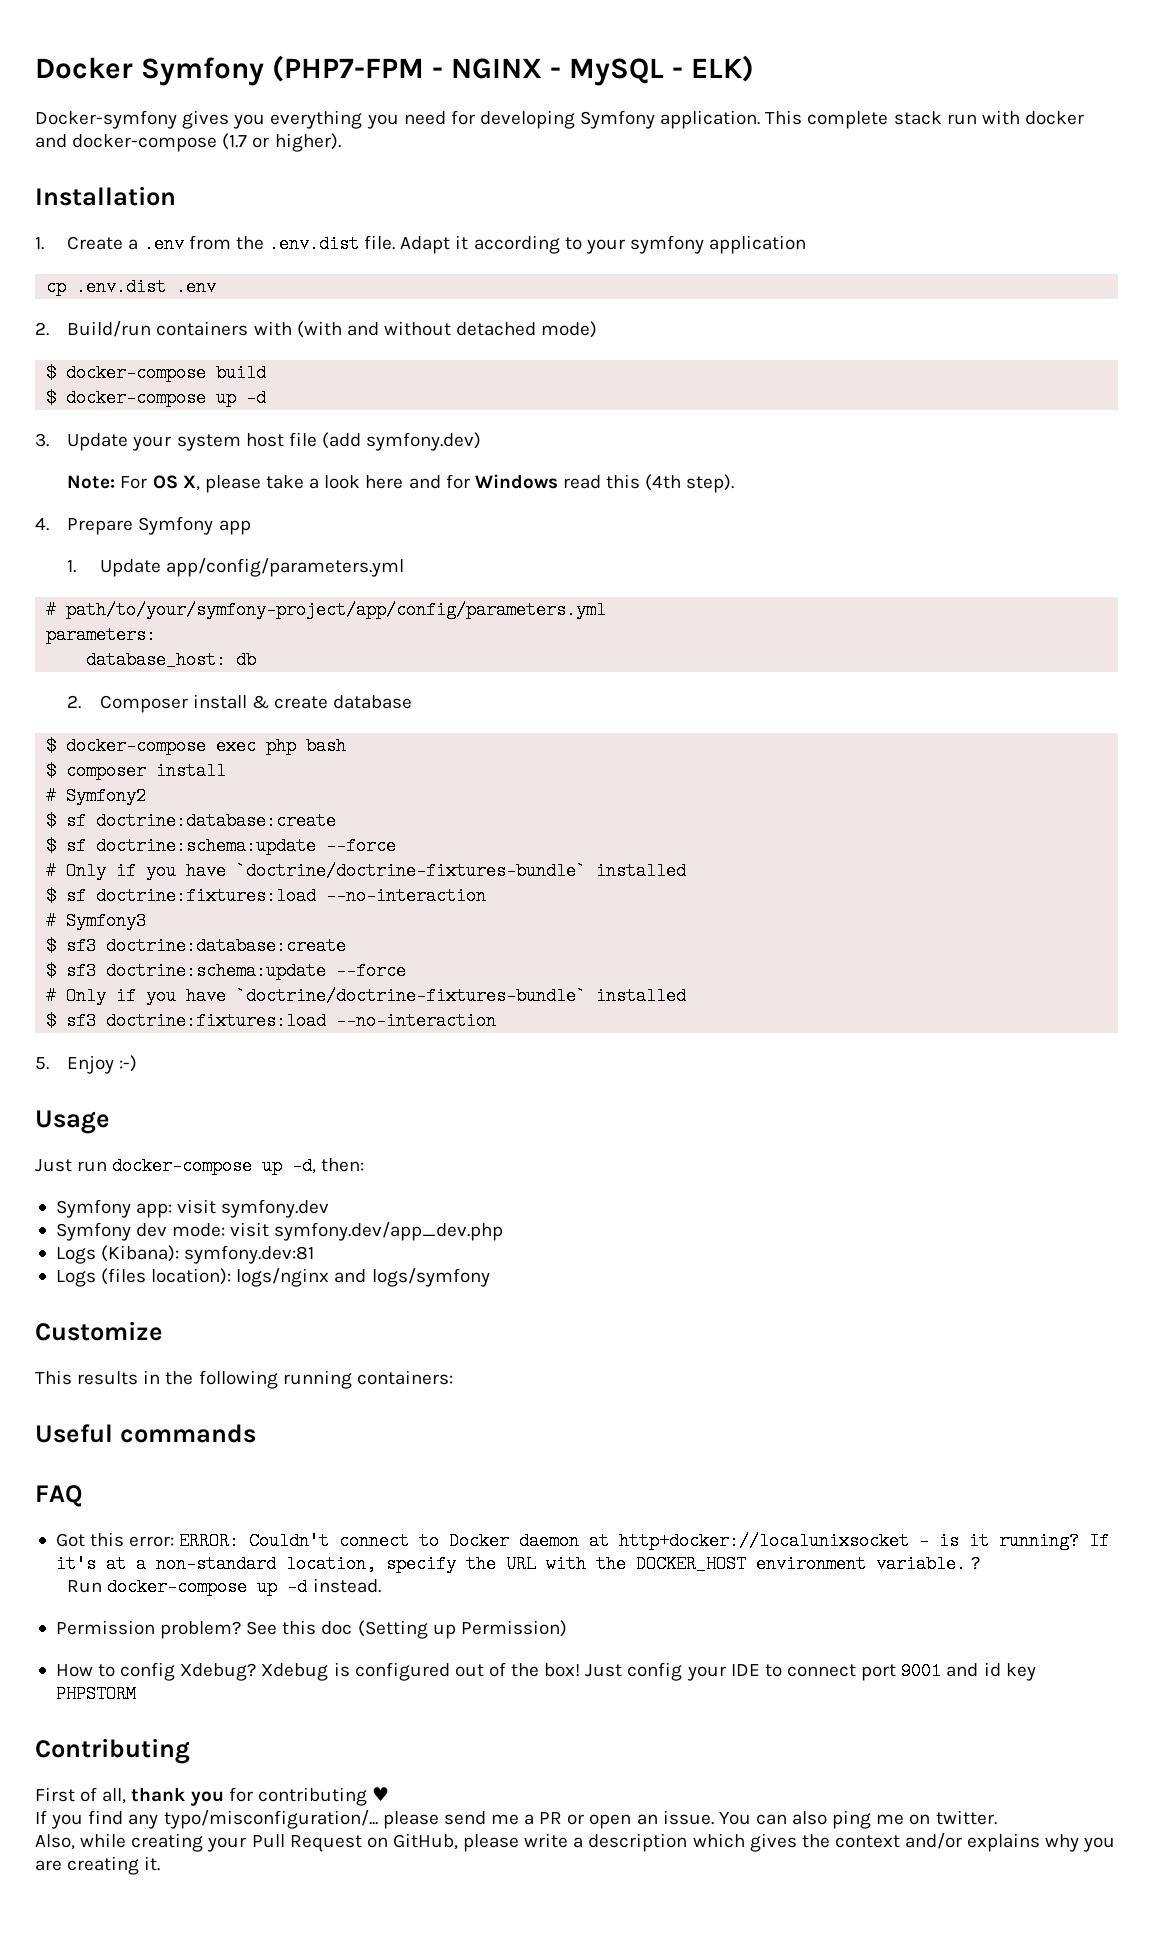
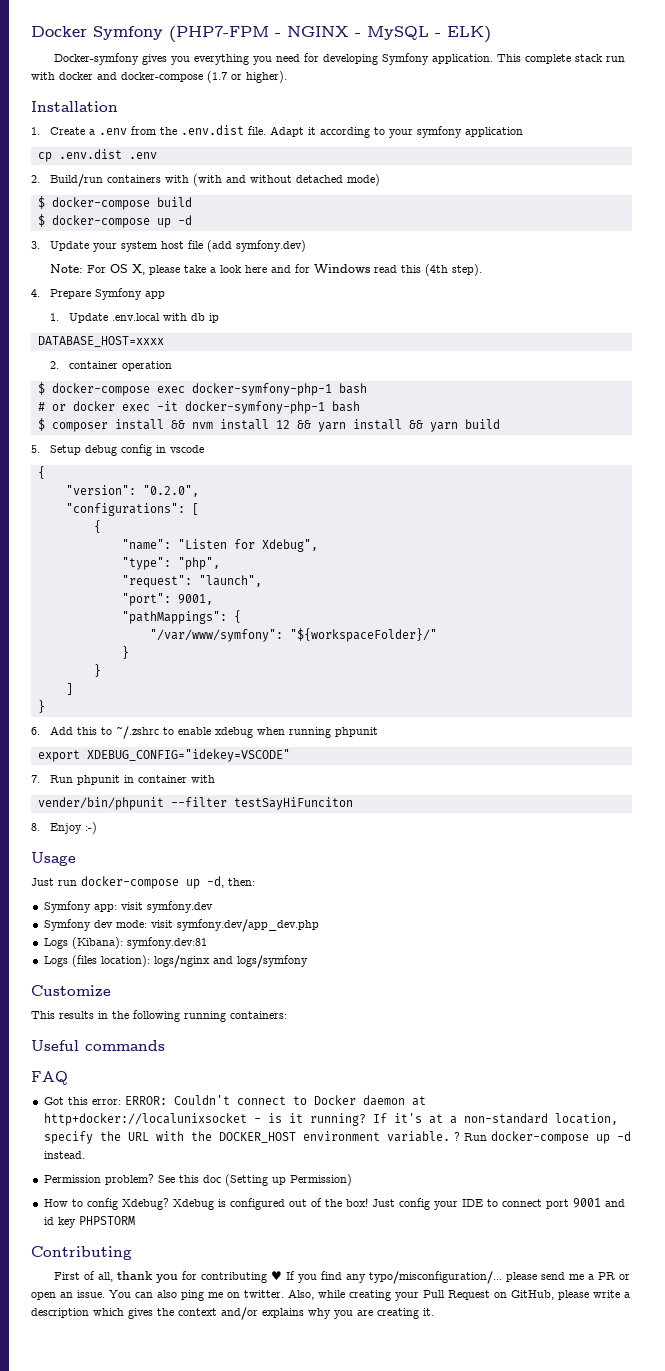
[165,558,404,577] [46,601,607,619] [46,626,157,644] [86,651,257,669] [67,694,413,713] [46,737,347,755] [46,762,227,780] [46,787,147,805] [46,812,337,830] [46,837,397,855] [46,862,687,880] [46,887,487,905] [46,912,147,930] [46,937,347,955] [46,962,407,980] [46,987,687,1005] [46,1012,497,1030] [35,1057,49,1070] app/config/parameters.yml // # path/to/your/symfony-project/app/config/parameters.yml // parameters: // database_host: db // 2. Composer install & create database // $ docker-compose exec php bash // $ composer install // # Symfony2 // $ sf doctrine:database:create // $ sf doctrine:schema:update --force // # Only if you have `doctrine/doctrine-fixtures-bundle` installed // $ sf doctrine:fixtures:load --no-interaction // # Symfony3 // $ sf3 doctrine:database:create // $ sf3 doctrine:schema:update --force // # Only if you have `doctrine/doctrine-fixtures-bundle` installed // $ sf3 doctrine:fixtures:load --no-interaction // 5. -> [111,313,219,323] [37,336,164,347] [49,361,172,371] [37,382,367,396] [37,401,360,414] [37,418,500,432] [31,444,204,456] [37,466,45,479] [65,485,199,497] [65,503,199,516] [93,520,101,533] [121,539,318,552] [121,557,220,570] [121,575,262,588] [121,593,213,606] [121,610,241,624] [149,628,437,642] [121,646,129,659] [93,664,101,677] [65,683,73,695] [37,700,45,713] [31,726,378,739] [37,749,290,762] [31,775,215,785] [37,797,353,810] [31,823,40,831] .env.local with db ip // DATABASE_HOST=xxxx // 2. container operation // $ docker-compose exec docker-symfony-php-1 bash // # or docker exec -it docker-symfony-php-1 bash // $ composer install && nvm install 12 && yarn install && yarn build // 5. Setup debug config in vscode // { // "version": "0.2.0", // "configurations": [ // { // "name": "Listen for Xdebug", // "type": "php", // "request": "launch", // "port": 9001, // "pathMappings": { // "/var/www/symfony": "${workspaceFolder}/" // } // } // ] // } // 6. Add this to ~/.zshrc to enable xdebug when running phpunit // export XDEBUG_CONFIG="idekey=VSCODE" // 7. Run phpunit in container with // vender/bin/phpunit --filter testSayHiFunciton // 8.
(981, 1563) // -> (460, 1136) none
(389, 1794) // -> (282, 1275) none
(997, 1817) // -> (284, 1294) none

